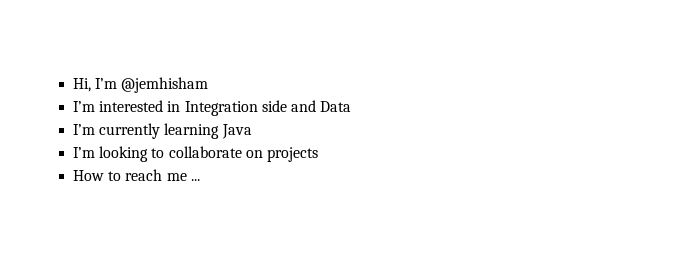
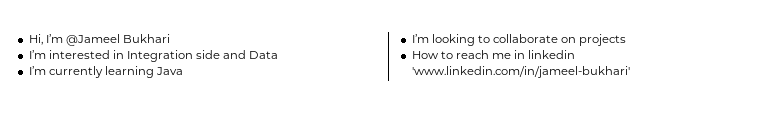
[121,77,209,93] @jemhisham -> [65,34,170,46] @Jameel Bukhari
[190,179,200,181] ... -> [514,50,576,59] [411,66,630,78] in linkedin 'www.linkedin.com/in/jameel-bukhari'

